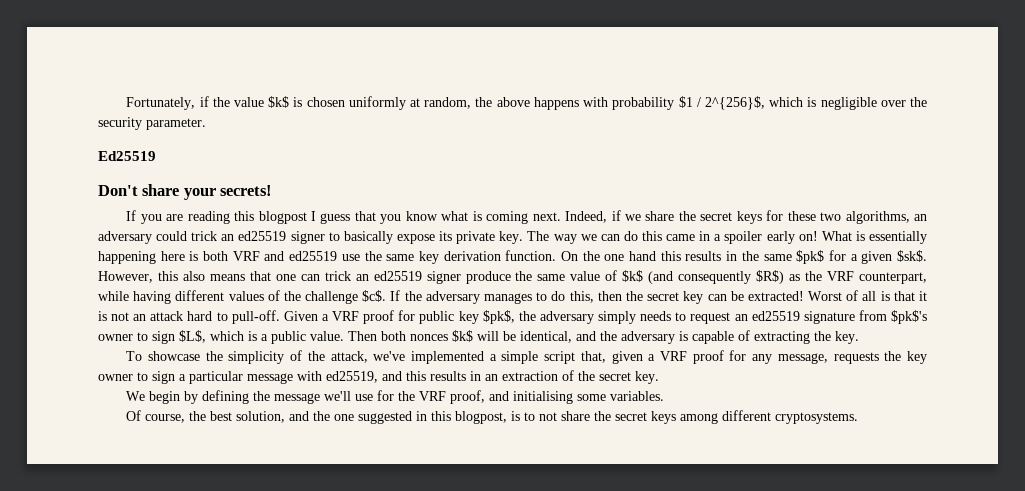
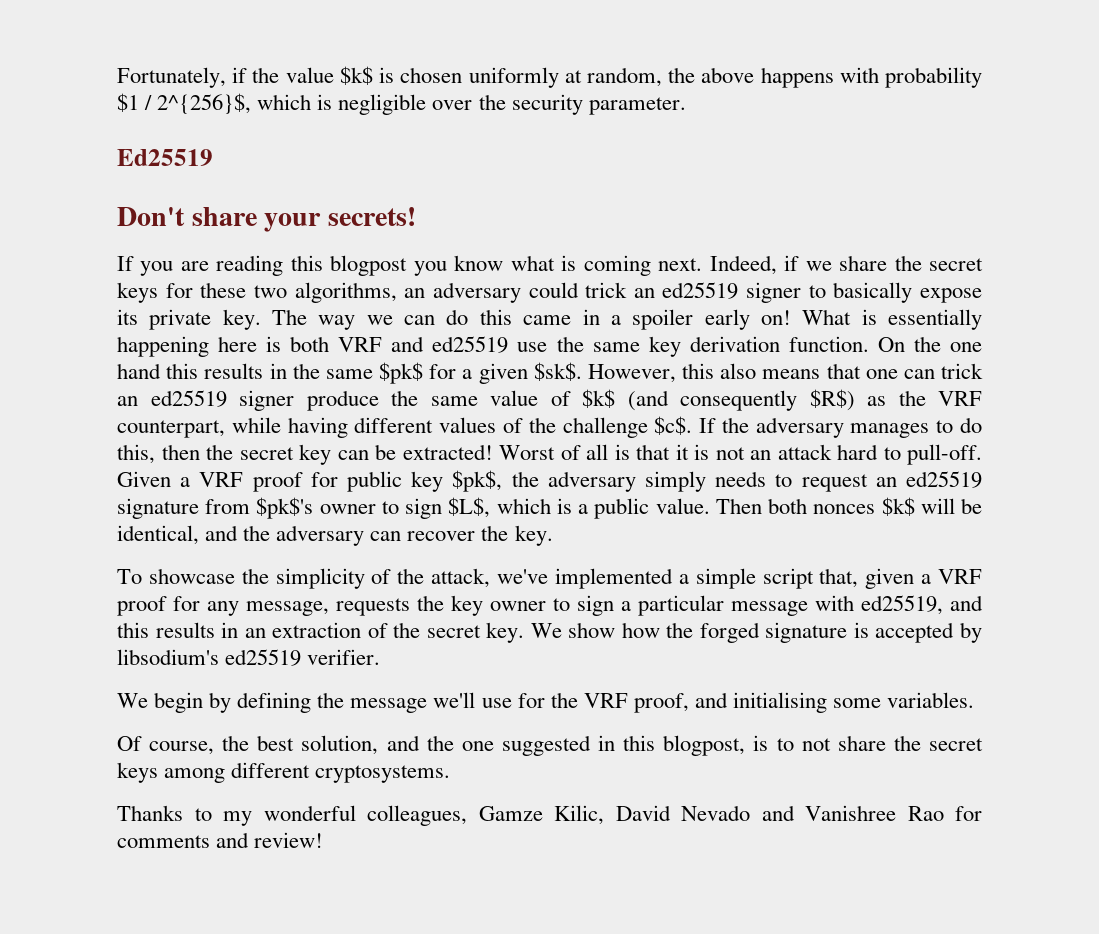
[311,211,376,224] I guess that -> (408, 265) none
[679,330,810,344] is capable of extracting -> [370,531,476,541] can recover
(659, 377) none -> [530,622,982,643] [117,649,381,666] We show how the forged signature is accepted by libsodium's ed25519 verifier.
(859, 418) none -> [117,805,982,826] [117,832,324,848] // Thanks to my wonderful colleagues, Gamze Kilic, David Nevado and Vanishree Rao for comments and review!

